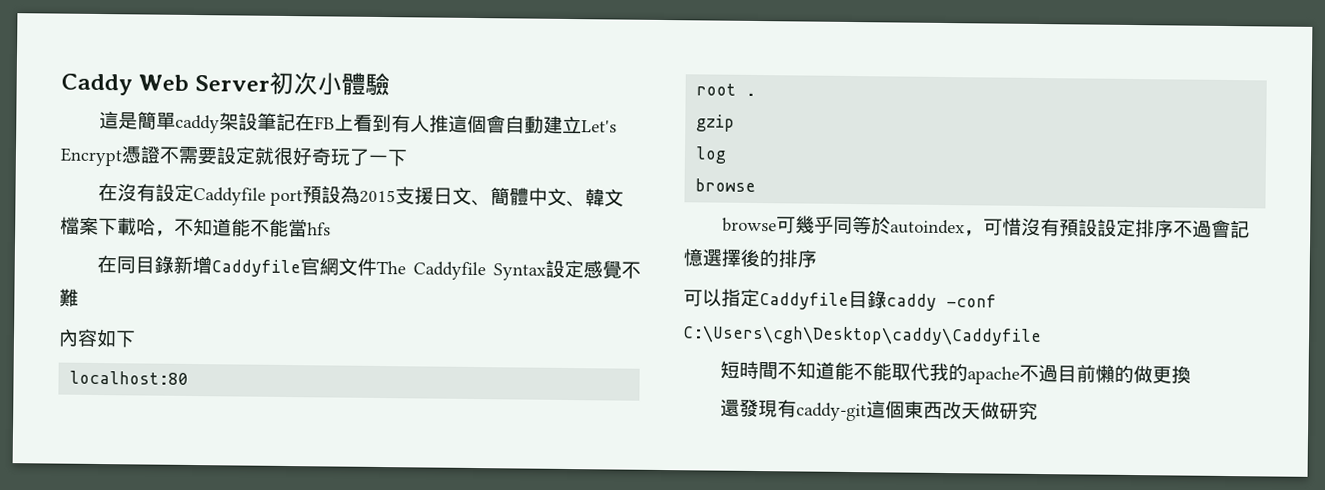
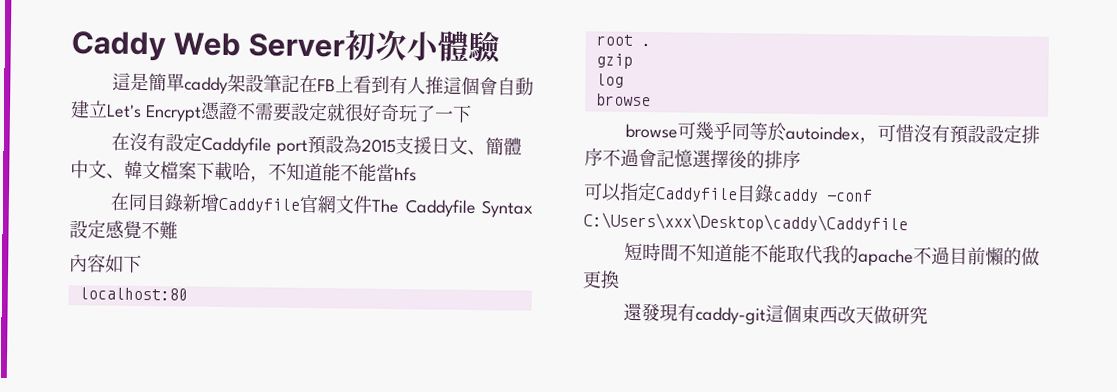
[682,325,1042,347] C:\Users\cgh\Desktop\caddy\Caddyfile -> [583,212,908,234] C:\Users\xxx\Desktop\caddy\Caddyfile

